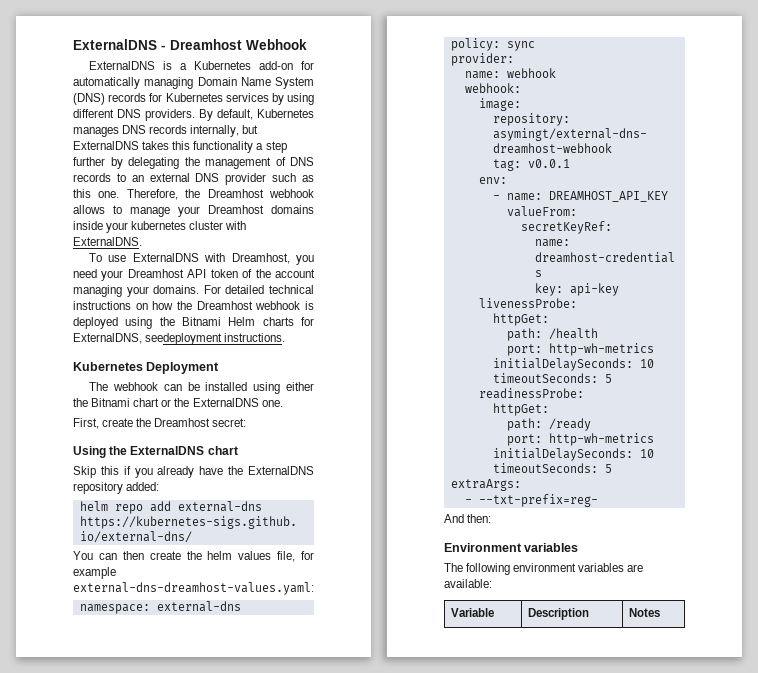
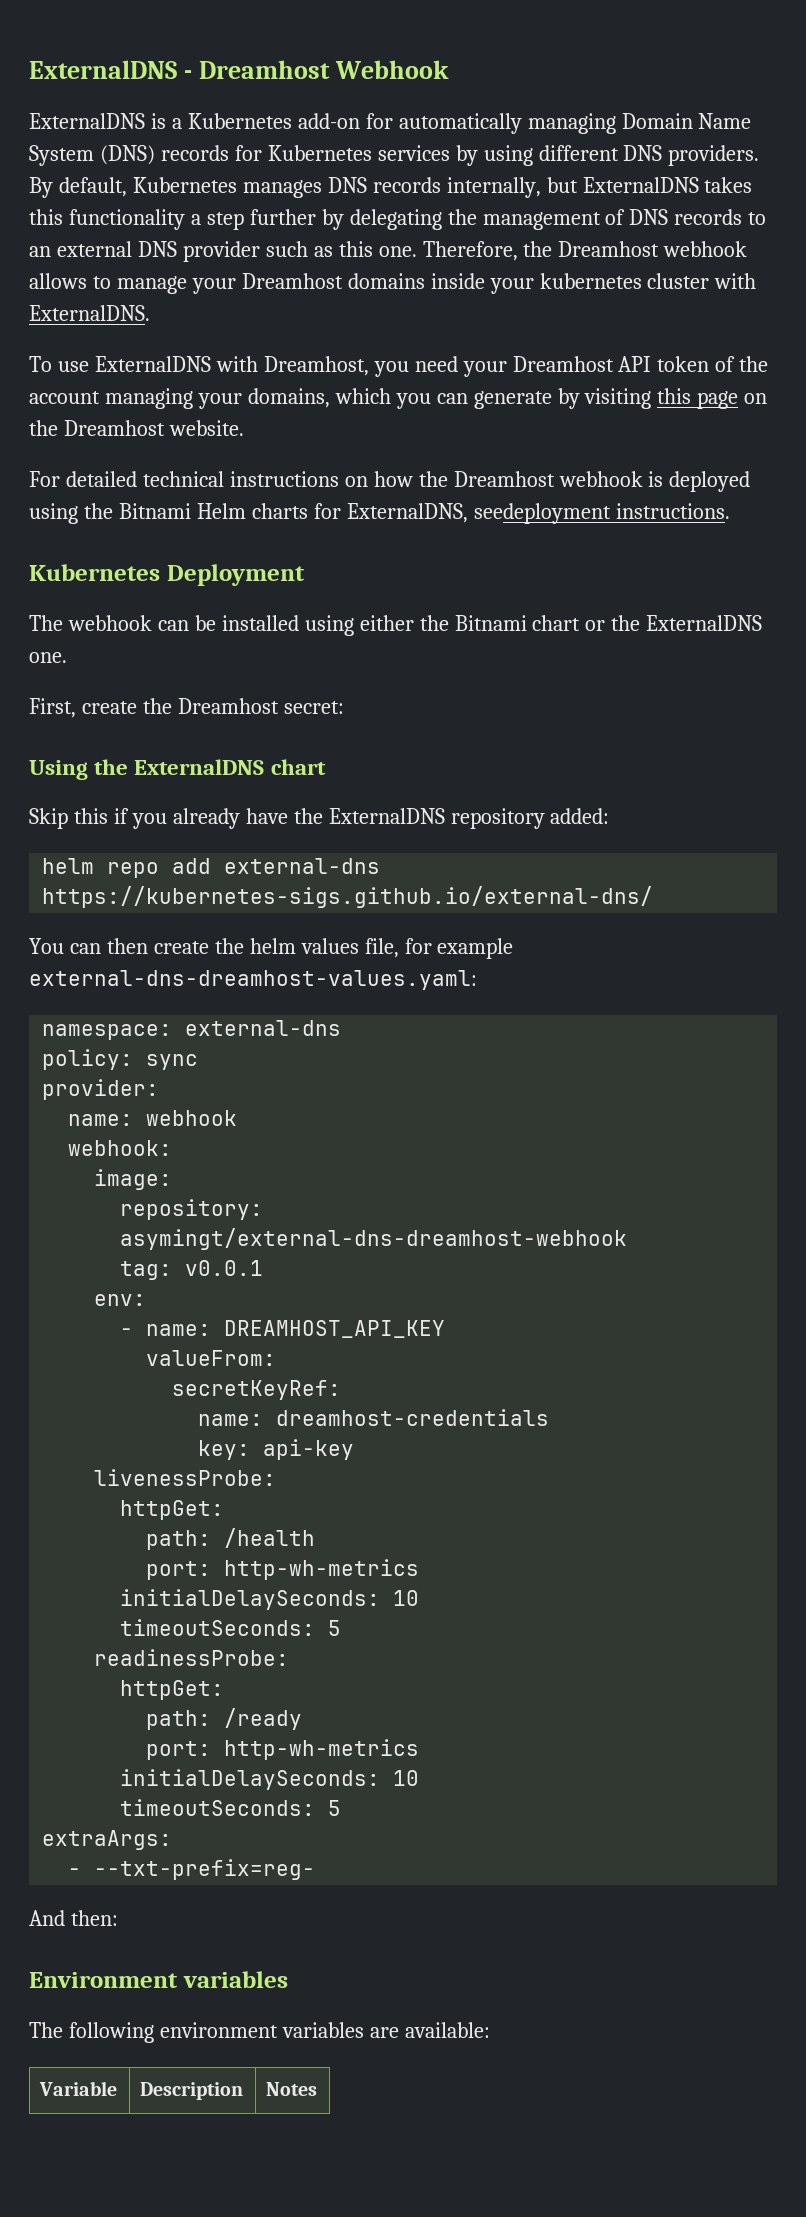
[153,285,200,294] domains. -> [247,388,768,409] [29,420,244,436] domains, which you can generate by visiting this page on the Dreamhost website. //

